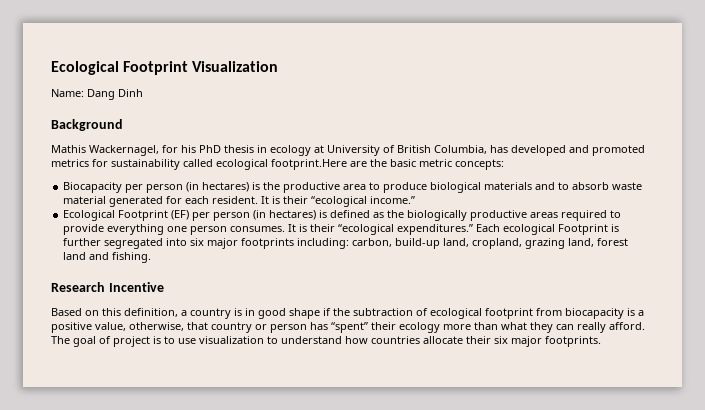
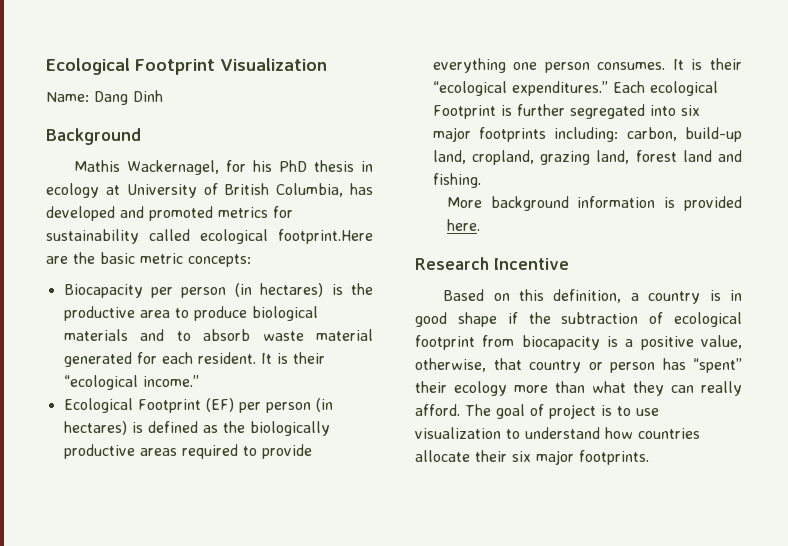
(152, 257) none -> [446,196,742,211] [446,219,480,231] // More background information is provided here.

